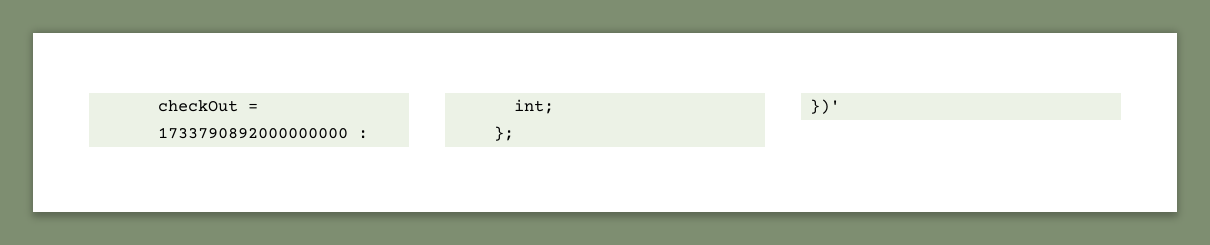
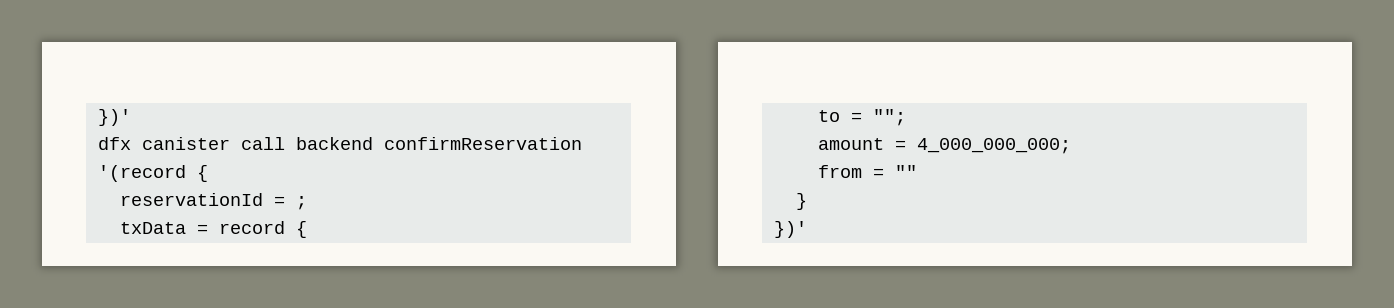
[157,100,258,112] [157,127,368,139] [513,99,554,114] [493,126,514,141] checkOut = 1733790892000000000 : int; // }; -> [97,109,131,126] [97,137,582,150] [97,165,208,182] [119,193,307,210] [119,221,307,238] [817,109,906,126] [817,138,1071,154] [817,165,917,178] [795,193,807,210] })' // dfx canister call backend confirmReservation '(record { // reservationId = ; // txData = record { // to = ""; // amount = 4_000_000_000; // from = "" // }

